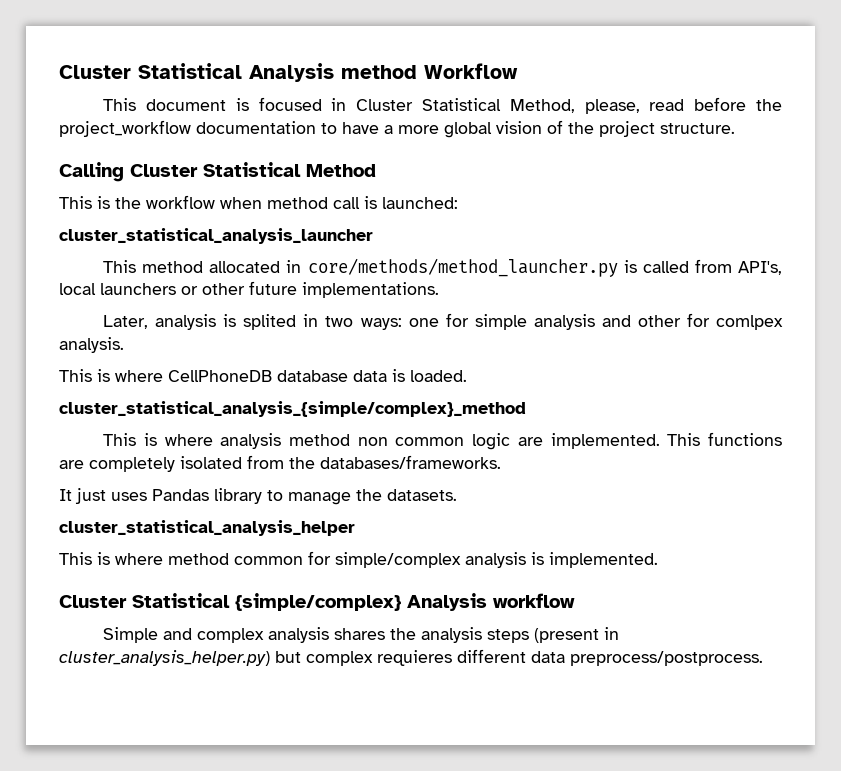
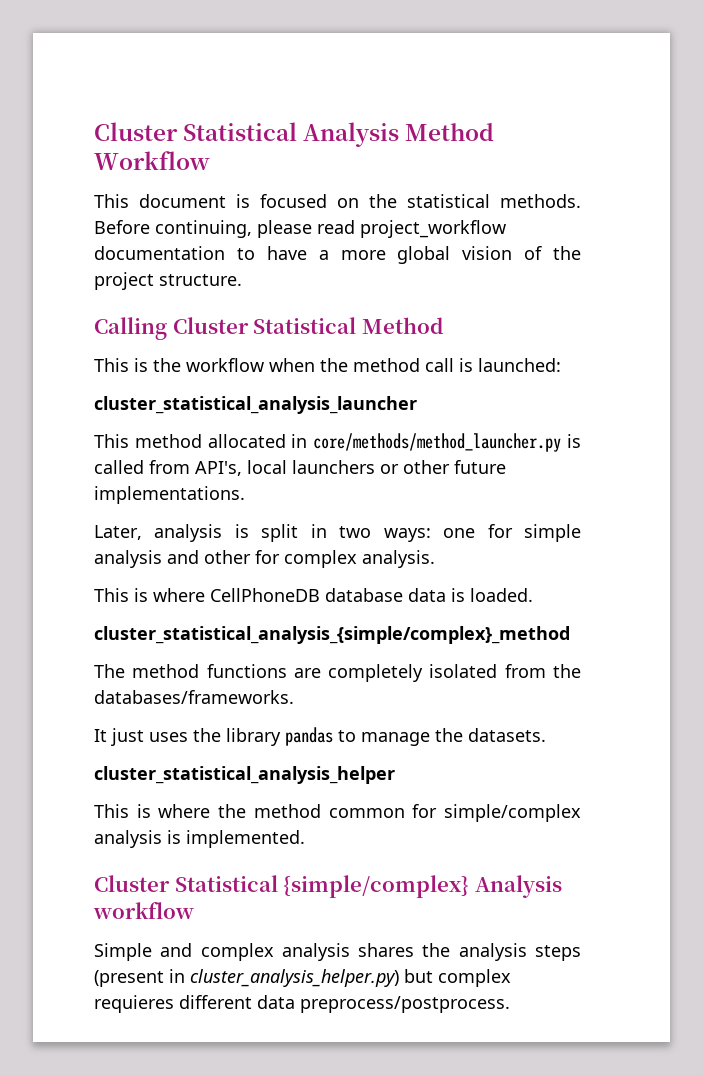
[341,65,417,79] method -> [405,123,495,141] Method
[331,97,783,114] in Cluster Statistical Method, please, read before the -> [337,194,581,208] [94,220,355,238] on the statistical methods. Before continuing, please read
(262, 203) none -> [320,358,348,372] the
[243,314,297,330] splited -> [261,524,299,542] split
[716,315,783,330] comlpex -> [284,550,357,568] complex
[103,433,701,450] This is where analysis method non common logic are implemented. This -> [94,664,200,678] The method
[152,488,262,504] Pandas library -> [193,727,333,746] the library pandas
(163, 559) none -> [218,804,247,818] the

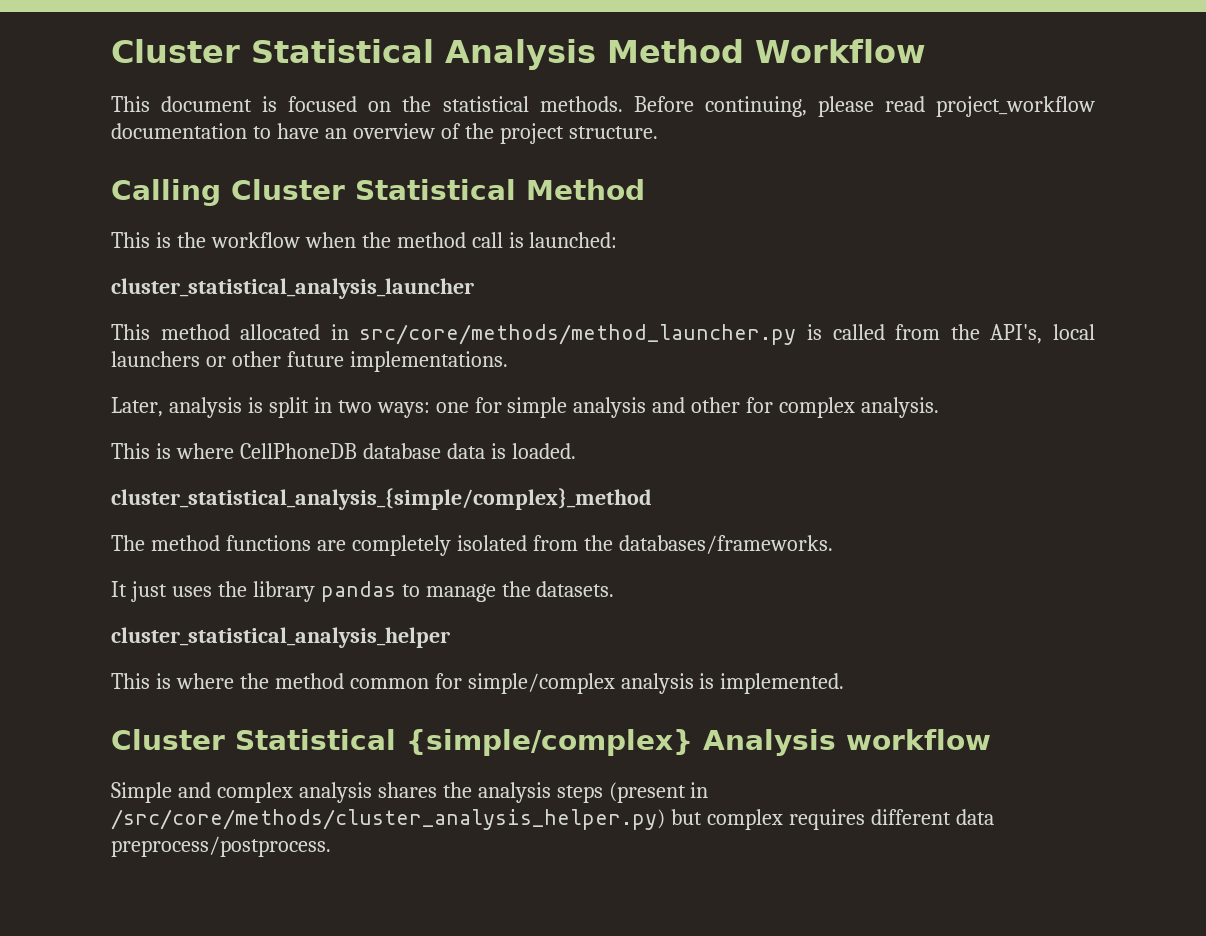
[318,246,513,264] a more global vision -> [324,123,435,139] an overview
[313,433,562,452] core/methods/method_launcher.py -> [359,324,797,345] src/core/methods/method_launcher.py
(190, 467) none -> [950,324,980,340] the
[190,969,399,987] cluster_analysis_helper.py) -> [111,809,665,830] /src/core/methods/cluster_analysis_helper.py)
[94,995,174,1013] requieres -> [788,809,865,830] requires

